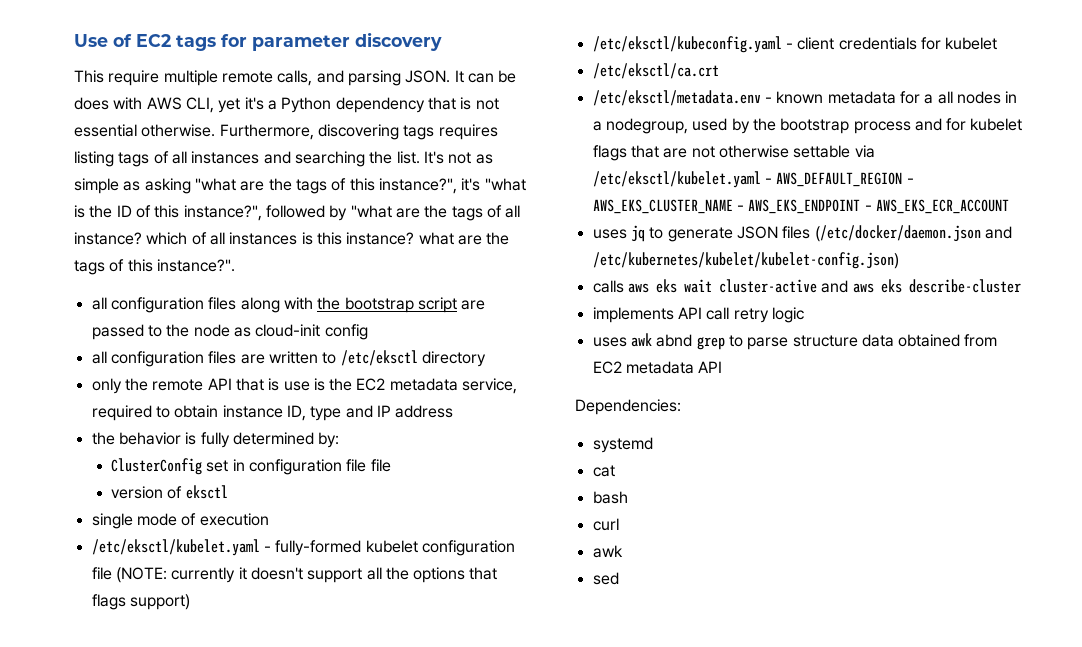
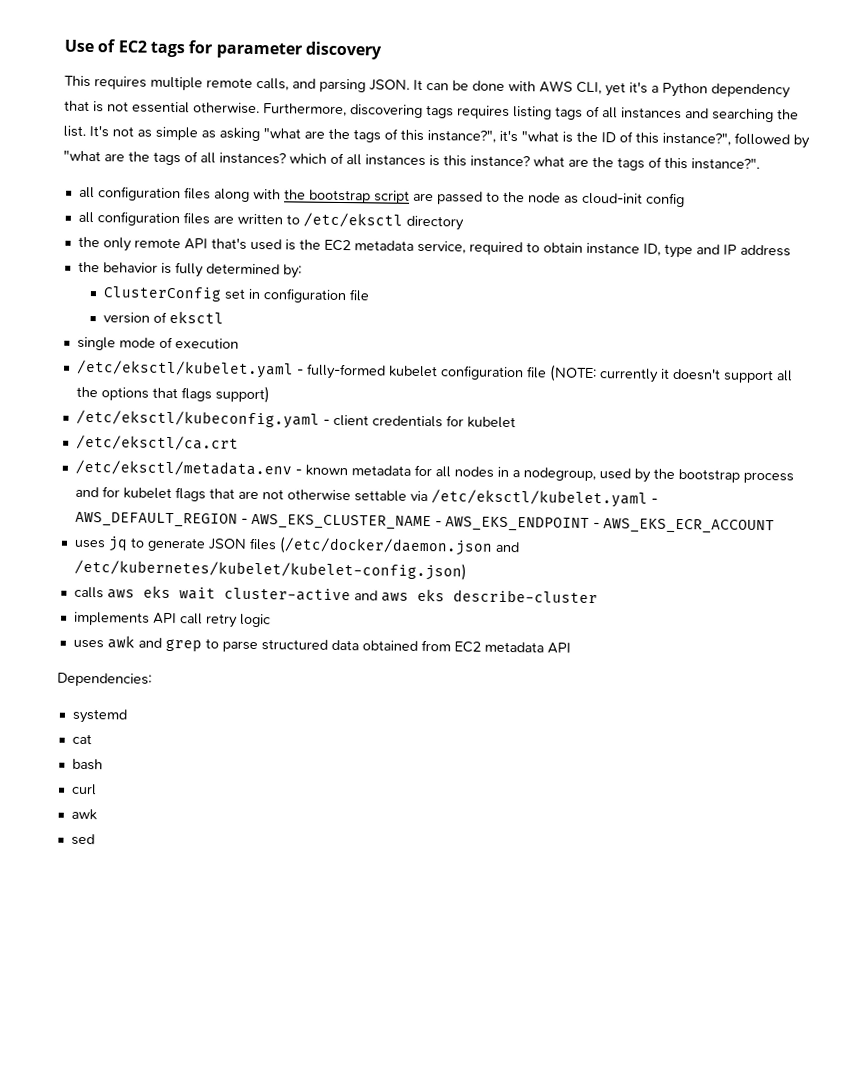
[108,70,160,86] require -> [94,76,147,90] requires
[74,97,109,110] does -> [472,80,505,91] done
[74,232,142,245] instance? -> [219,151,287,165] instances?
[91,378,310,394] only the remote API that is use -> [77,236,282,252] the only remote API that's used
[370,459,391,472] file -> (371, 295) none
[924,94,934,104] a -> (432, 470) none
[656,334,693,347] abnd -> [137,637,162,648] and
[792,335,858,347] structure -> [260,639,328,651] structured

